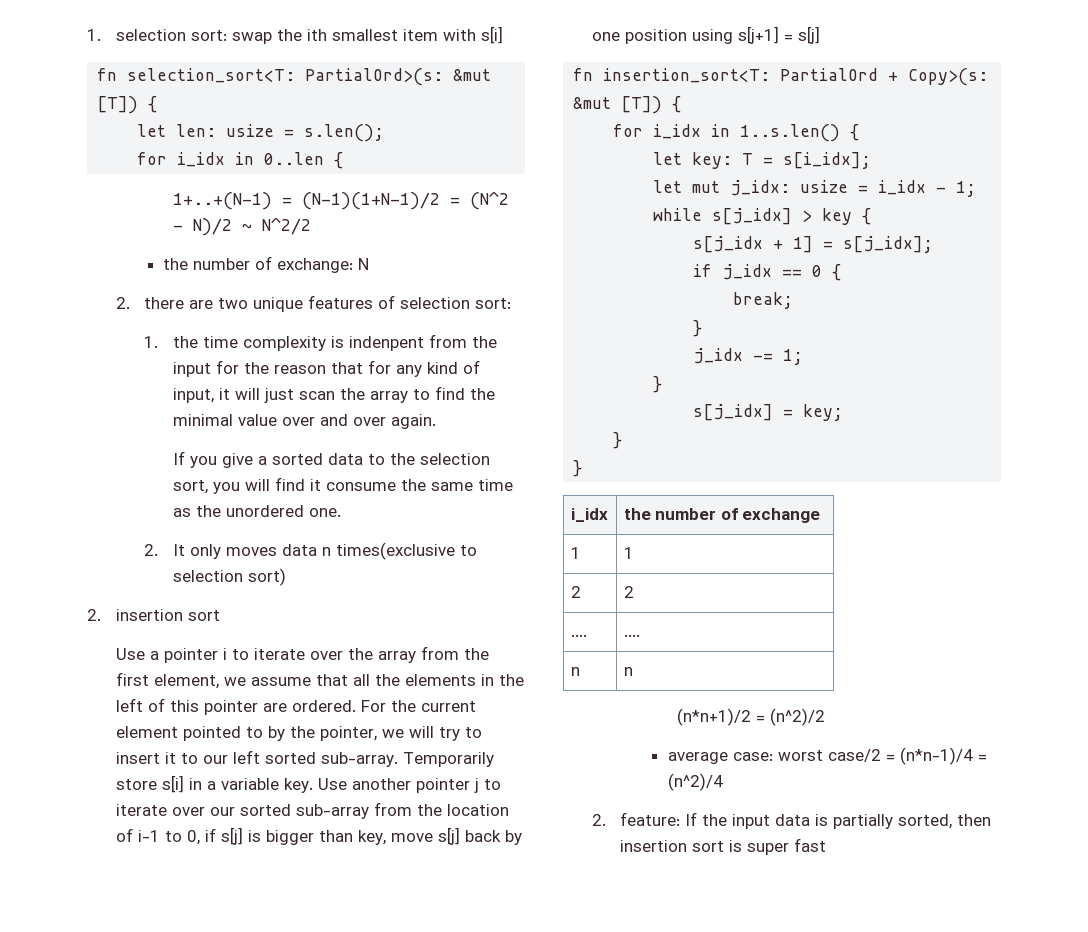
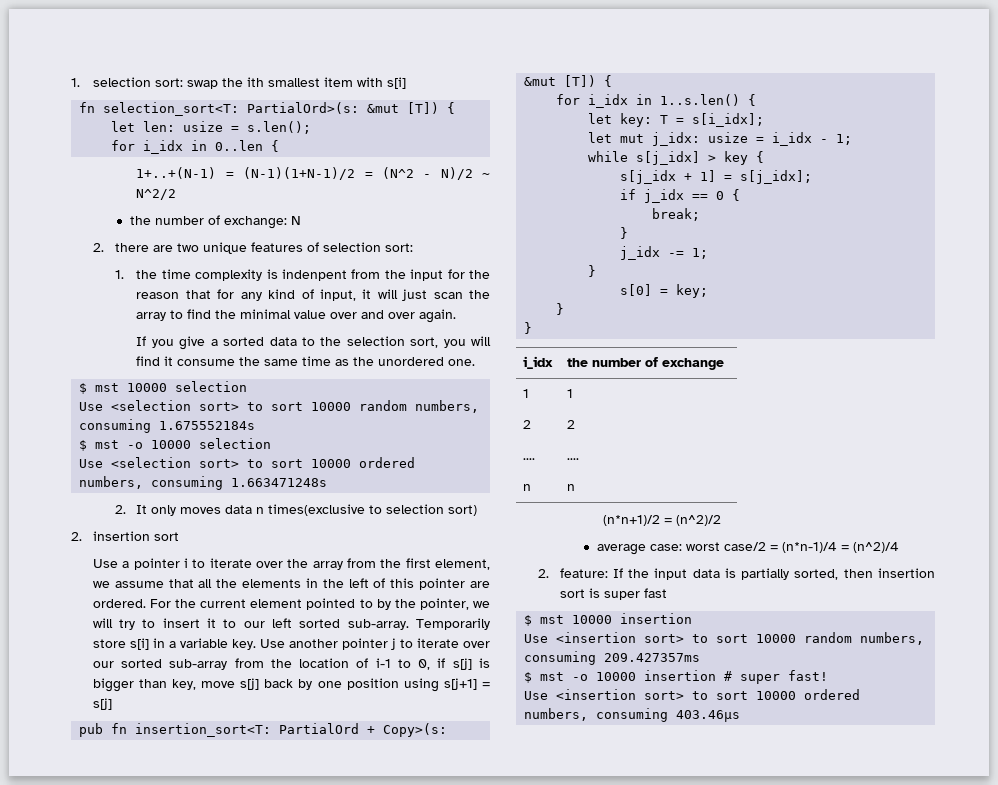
(341, 512) none -> [79,381,248,394] [79,400,480,413] [79,419,256,433] [79,438,272,451] [79,457,416,468] [79,476,328,490] // $ mst 10000 selection // Use <selection sort> to sort 10000 random numbers, consuming 1.675552184s // $ mst -o 10000 selection // Use <selection sort> to sort 10000 ordered numbers, consuming 1.663471248s
(820, 35) none -> [79,723,104,737] pub
[693,404,774,421] s[j_idx] -> [620,284,653,296] s[0]
(827, 845) none -> [524,613,693,626] [524,632,925,645] [524,651,701,665] [524,670,829,684] [524,689,861,700] [524,708,741,722] // $ mst 10000 insertion // Use <insertion sort> to sort 10000 random numbers, consuming 209.427357ms // $ mst -o 10000 insertion # super fast! // Use <insertion sort> to sort 10000 ordered numbers, consuming 403.46µs

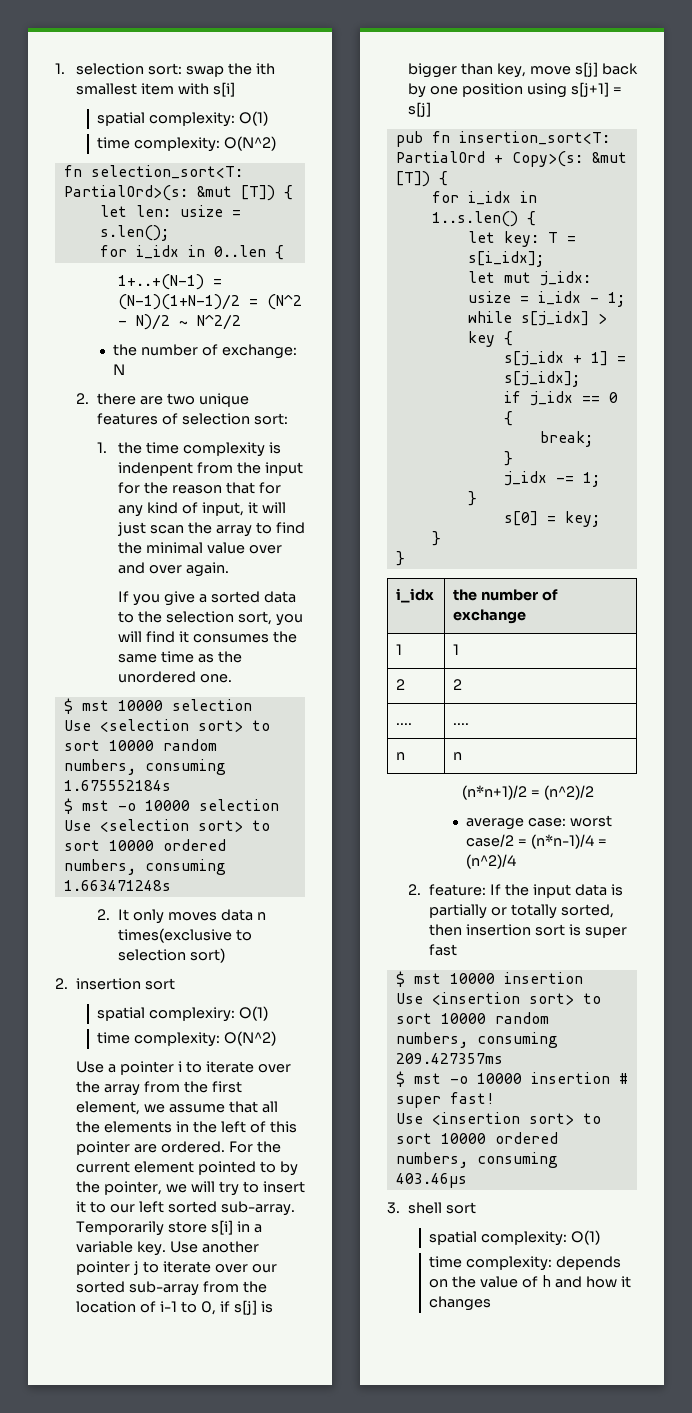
(406, 83) none -> [97,111,269,127] [97,136,277,152] // spatial complexity: O(1) // time complexity: O(N^2)
[177,359,236,366] consume -> [193,634,270,643] consumes
(179, 536) none -> [97,1006,269,1022] [97,1031,277,1047] // spatial complexiry: O(1) // time complexity: O(N^2)
(790, 574) none -> [491,904,558,919] or totally
(741, 716) none -> [387,1202,477,1214] [429,1230,601,1246] [429,1256,622,1271] [429,1275,631,1288] [429,1296,492,1311] // 3. shell sort // spatial complexity: O(1) // time complexity: depends on the value of h and how it changes

